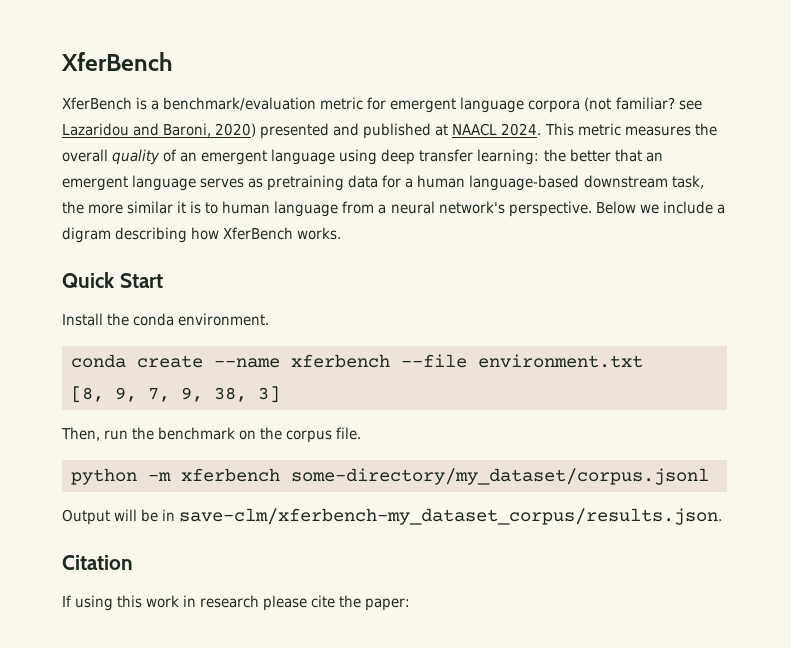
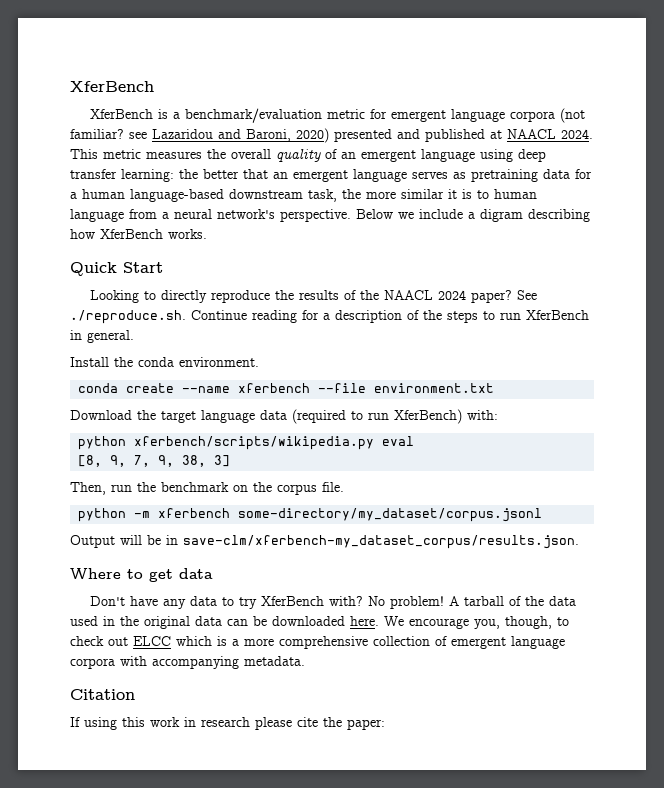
(163, 280) none -> [89,290,537,303] [70,310,589,324] [70,330,134,343] // Looking to directly reproduce the results of the NAACL 2024 paper? See ./reproduce.sh. Continue reading for a description of the steps to run XferBench in general.
(643, 361) none -> [70,409,498,424] [78,436,415,450] // Download the target language data (required to run XferBench) with: // python xferbench/scripts/wikipedia.py eval
(723, 516) none -> [70,568,213,582] [89,596,576,609] [70,616,569,629] [70,636,565,649] [70,656,305,669] // Where to get data // Don't have any data to try XferBench with? No problem! A tarball of the data used in the original data can be downloaded here. We encourage you, though, to check out ELCC which is a more comprehensive collection of emergent language corpora with accompanying metadata.

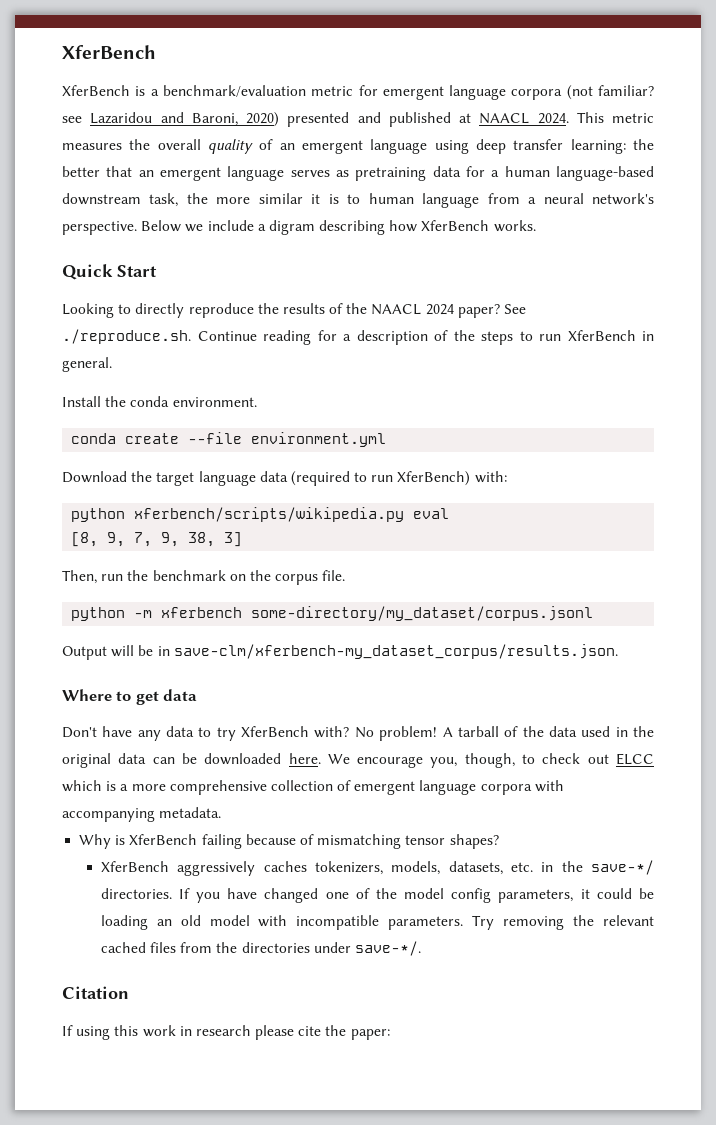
[182,383,495,393] --name xferbench --file environment.txt -> [188,432,387,447] --file environment.yml
(305, 661) none -> [79,834,499,849] [100,860,654,876] [100,888,654,903] [100,915,654,930] [100,941,421,956] // Why is XferBench failing because of mismatching tensor shapes? // XferBench aggressively caches tokenizers, models, datasets, etc. in the save-*/ directories. If you have changed one of the model config parameters, it could be loading an old model with incompatible parameters. Try removing the relevant cached files from the directories under save-*/.

